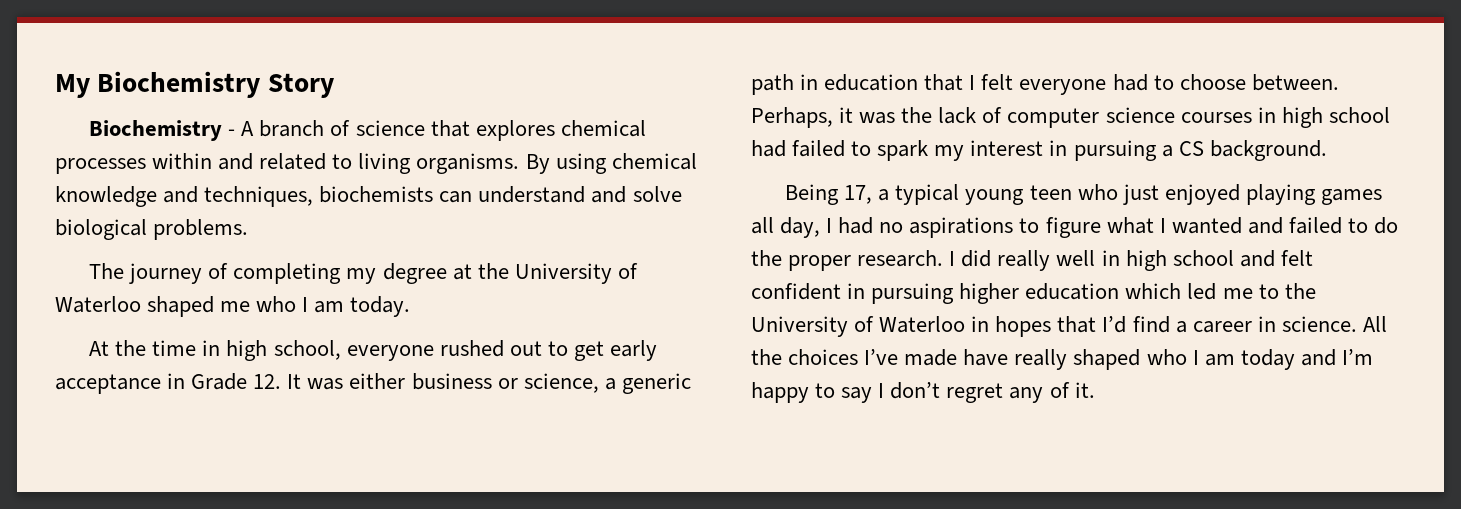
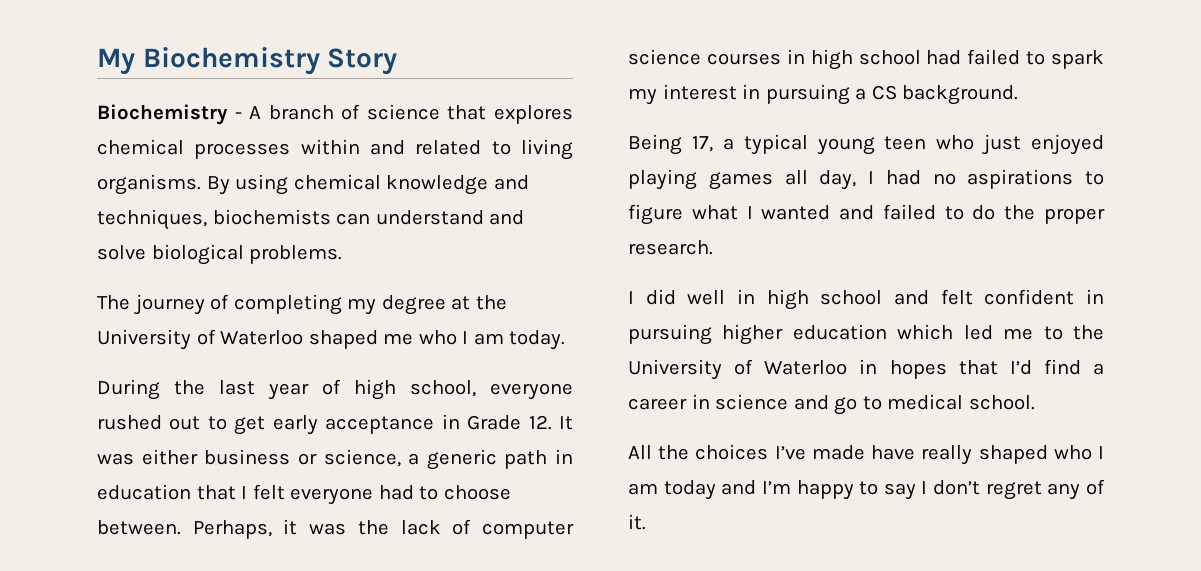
[89,340,221,356] At the time in -> [97,379,341,400] During the last year of
(944, 258) none -> (713, 247) //
[997,250,1051,271] really -> (676, 297) none
[1281,316,1357,332] science. -> [715,394,1035,415] science and go to medical school. //

